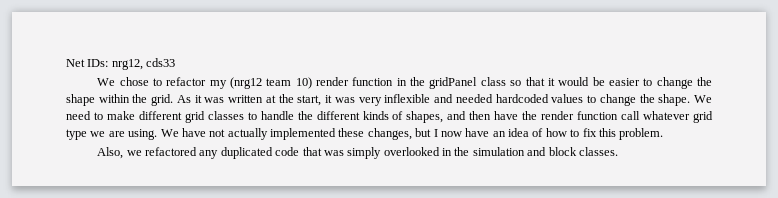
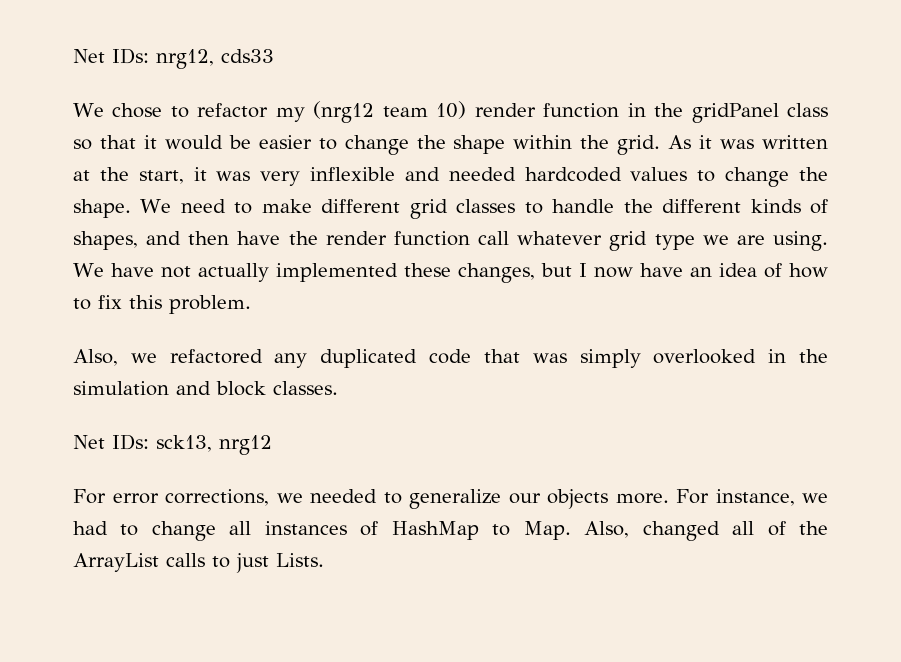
(618, 151) none -> [73,434,272,455] [73,489,828,509] [73,521,828,541] [73,553,324,573] // Net IDs: sck13, nrg12 // For error corrections, we needed to generalize our objects more. For instance, we had to change all instances of HashMap to Map. Also, changed all of the ArrayList calls to just Lists.

